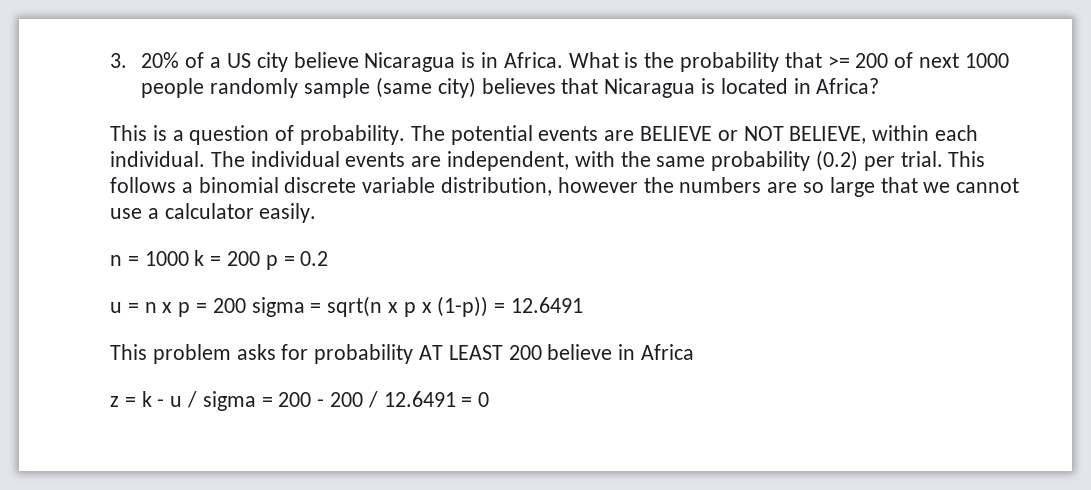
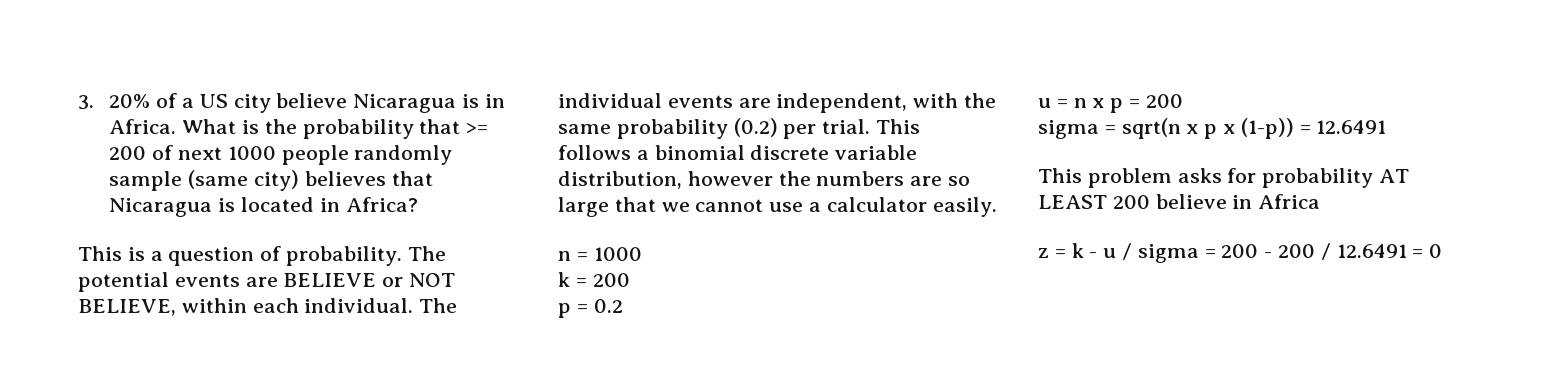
(189, 258) none -> (642, 254) //
(261, 258) none -> (630, 280) //
(246, 305) none -> (1183, 101) //

